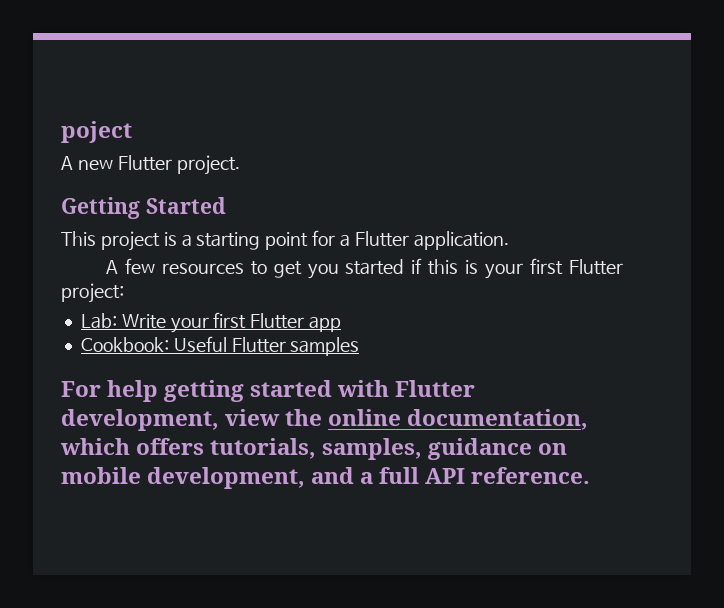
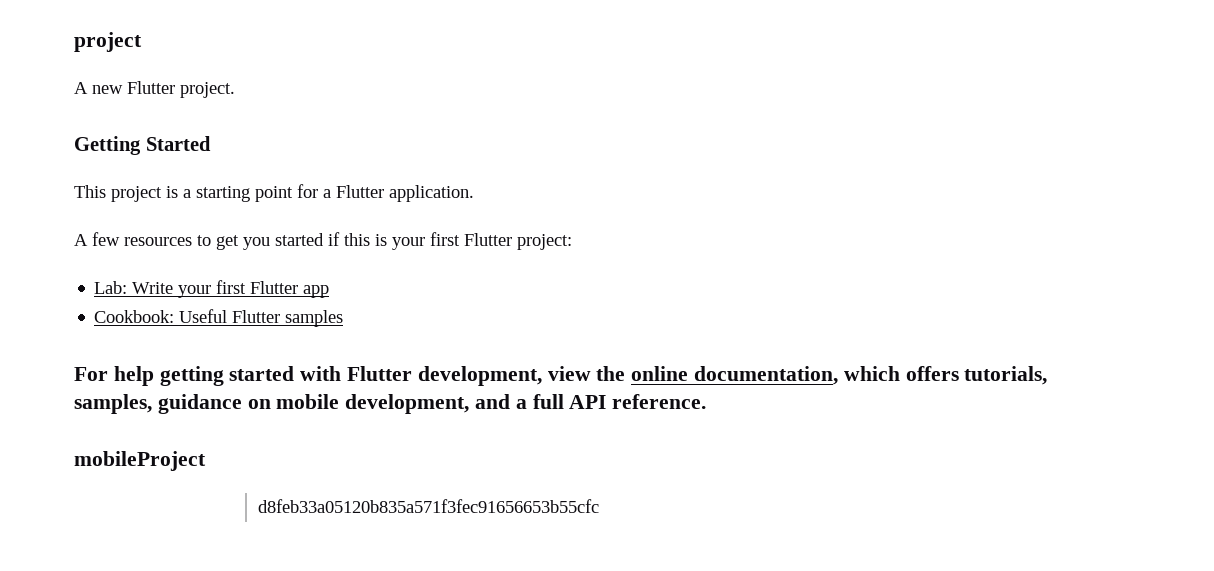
[61,121,132,143] poject -> [74,32,142,52] project
(591, 475) none -> [74,451,206,471] [257,499,599,513] // mobileProject // d8feb33a05120b835a571f3fec91656653b55cfc

